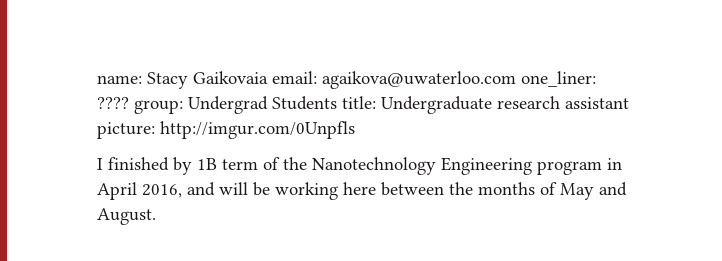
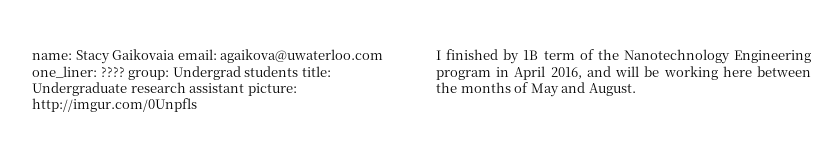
[272,96,337,110] Students -> [244,66,299,77] students

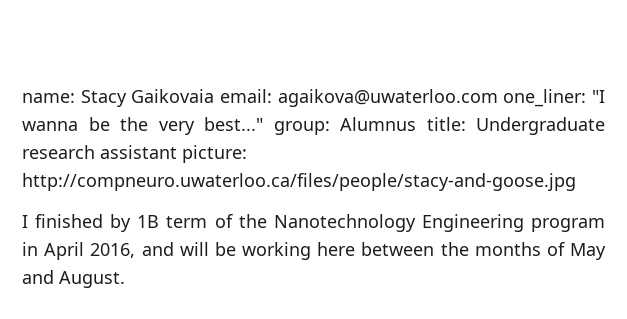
[100,66,299,80] ???? group: Undergrad students -> [591,90,605,103] [22,117,416,135] "I wanna be the very best..." group: Alumnus
[32,98,197,112] http://imgur.com/0Unpfls -> [22,173,576,191] http://compneuro.uwaterloo.ca/files/people/stacy-and-goose.jpg

